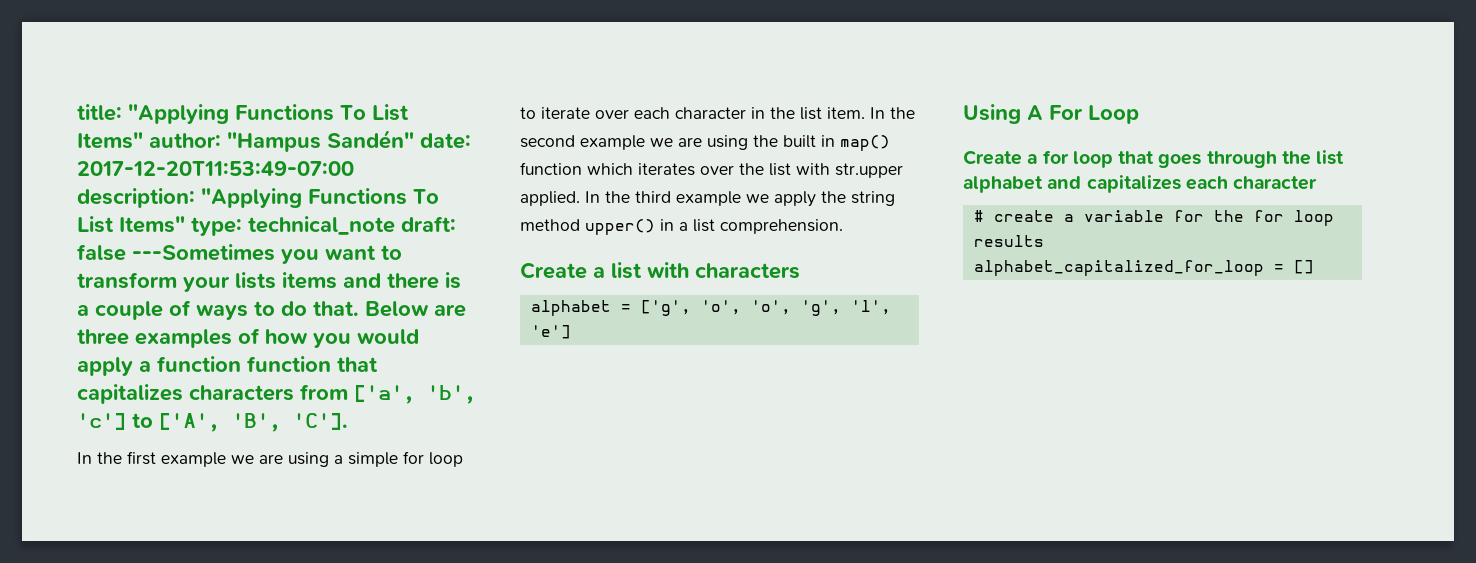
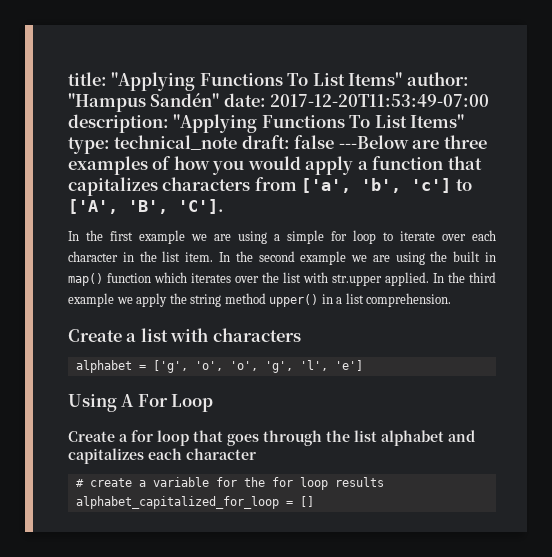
[132,244,402,264] [77,272,461,292] [77,300,429,320] ---Sometimes you want to transform your lists items and there is a couple of ways to do that. Below -> [338,135,409,149] ---Below
[247,356,331,372] function -> (444, 163) none

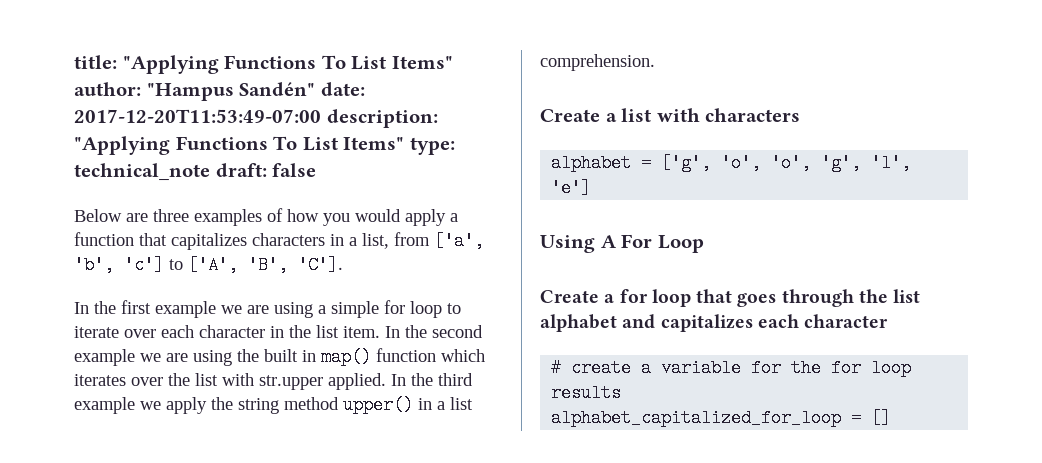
[338,135,409,149] ---Below -> [74,209,122,222] // Below
(251, 184) none -> [330,233,389,249] in a list,

